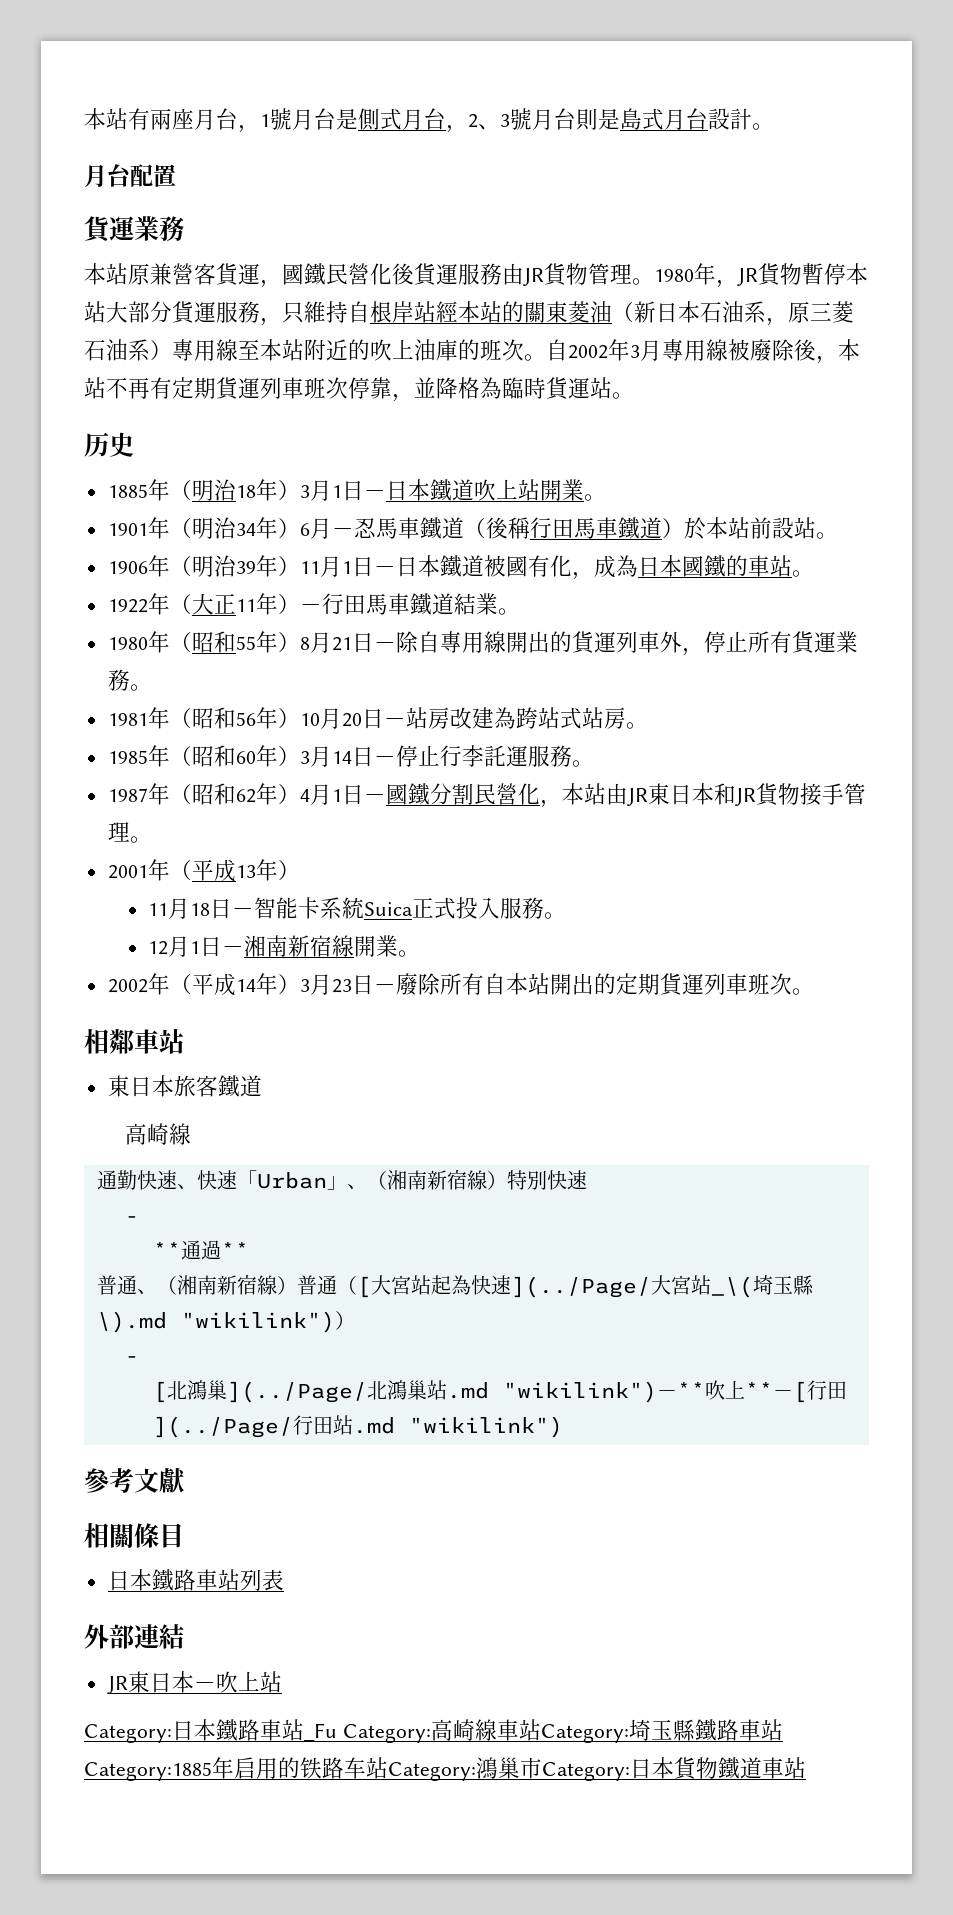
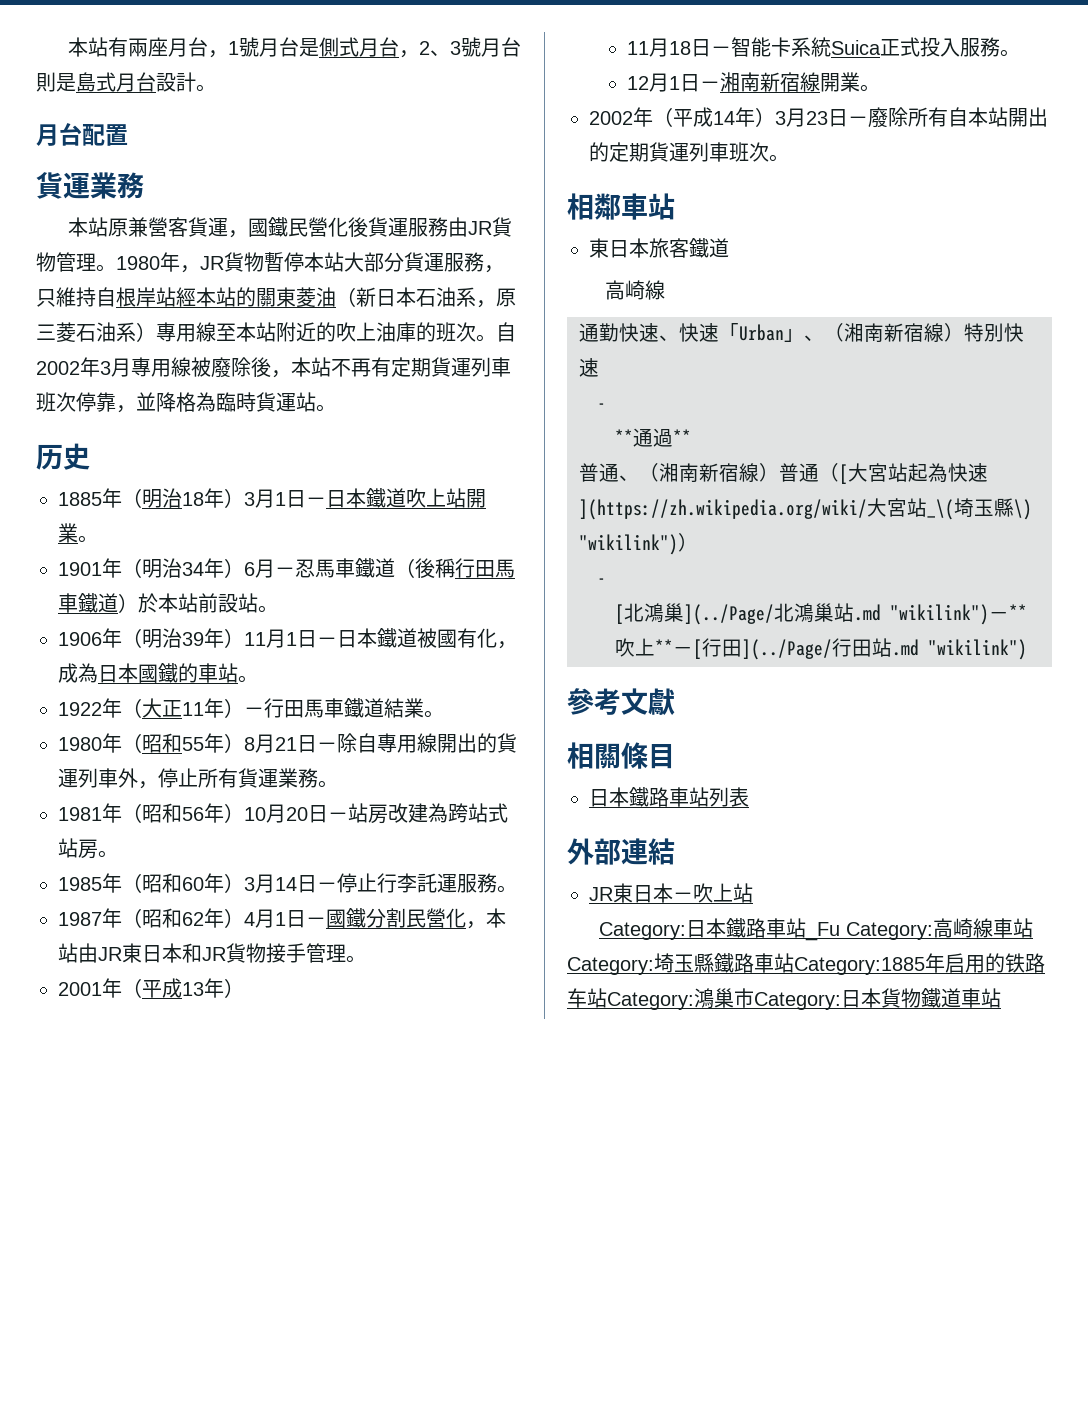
[510,1276,651,1298] ](../Page/ -> [579,499,867,520] ](https://zh.wikipedia.org/wiki/
[96,1311,167,1333] \).md -> [1014,499,1032,520] \)

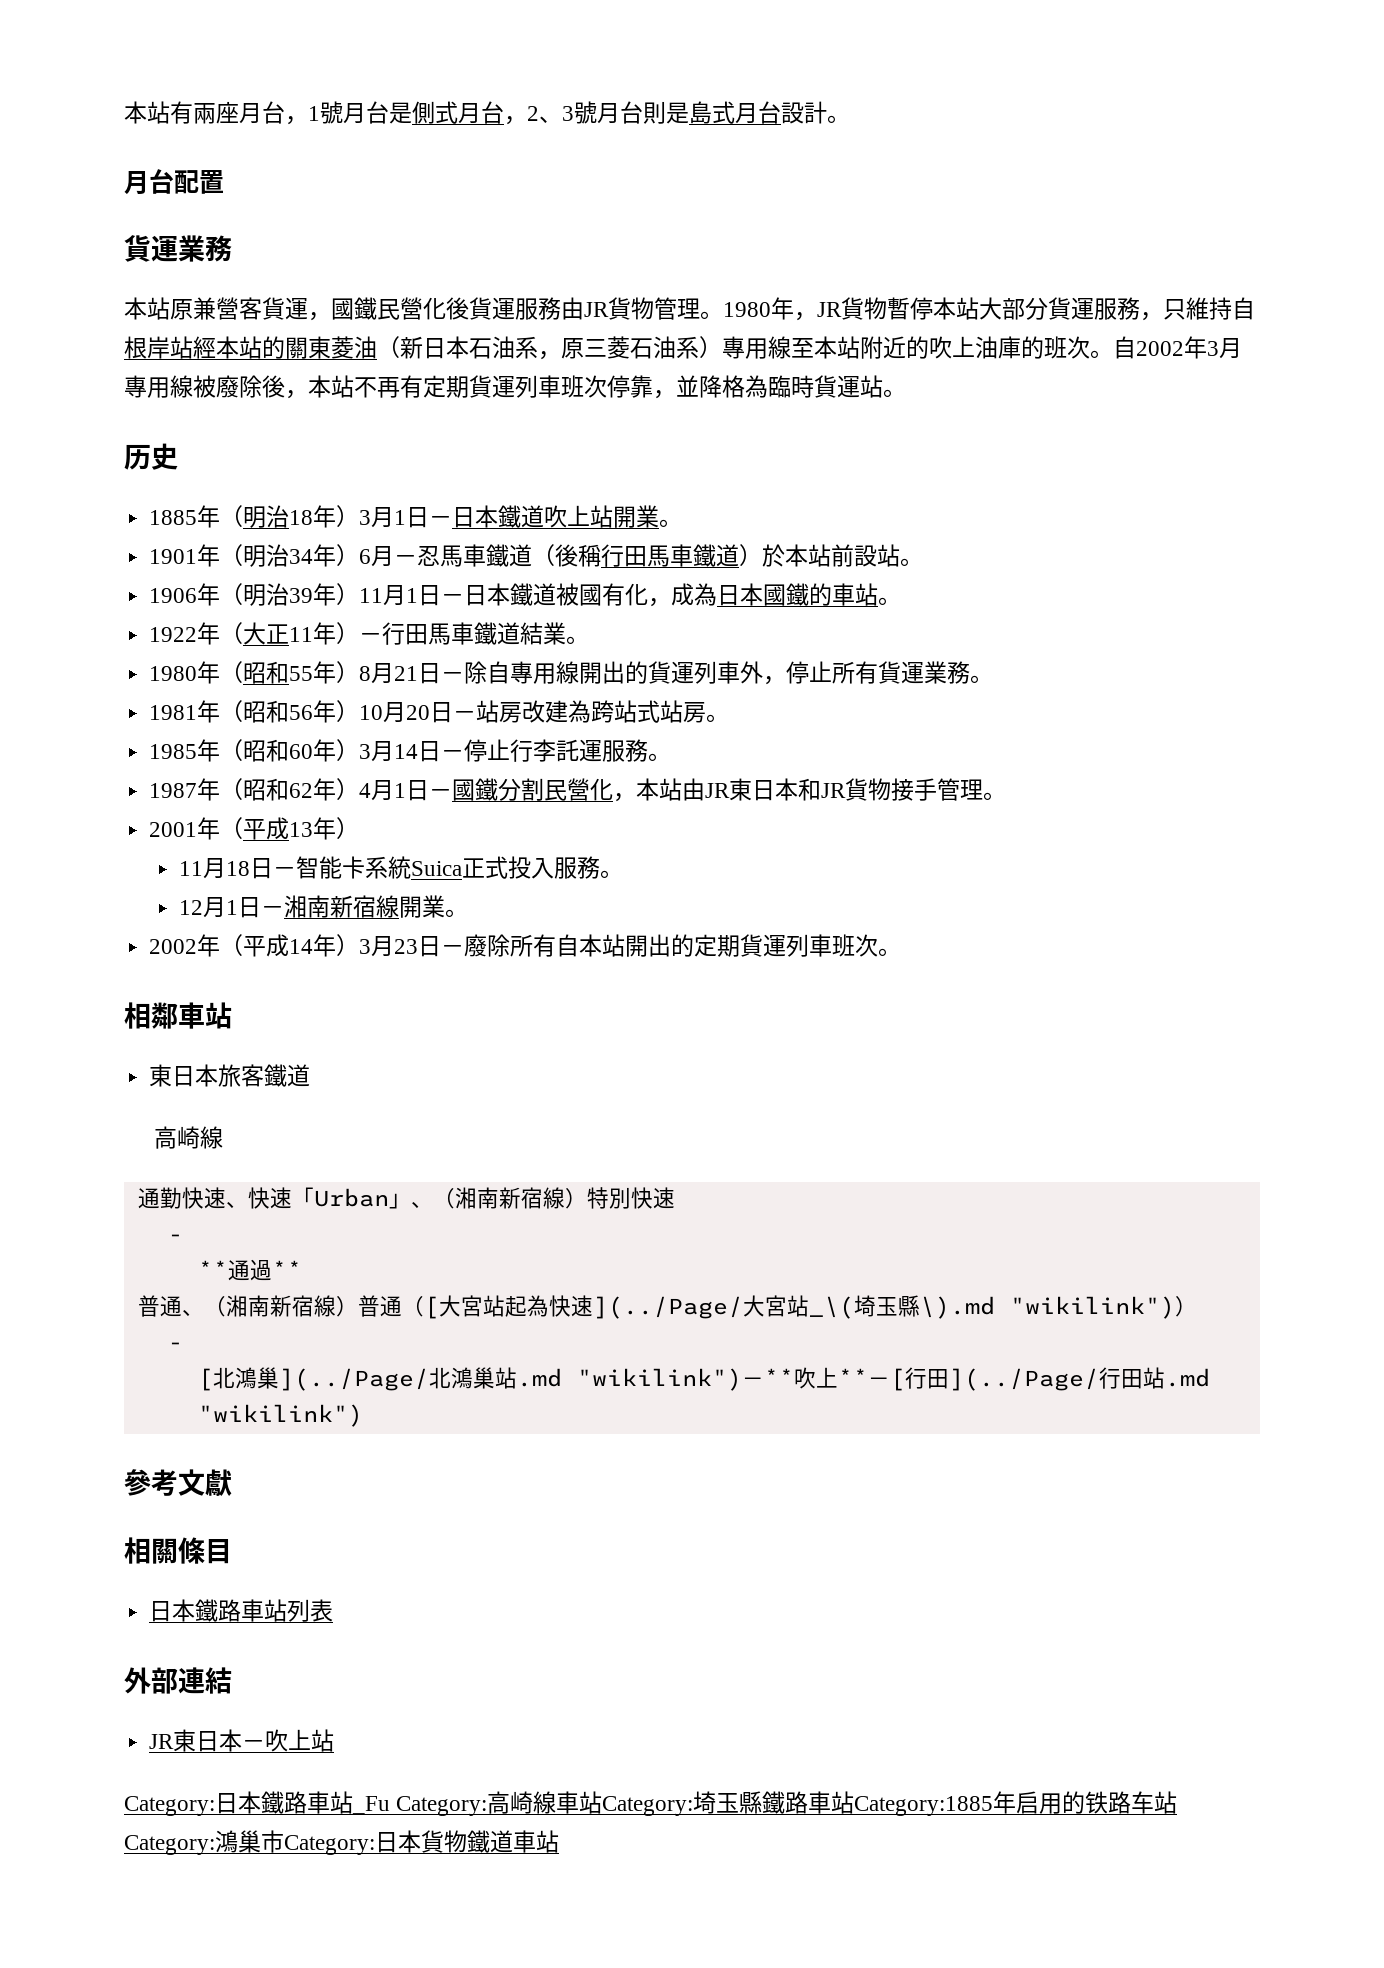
[579,499,867,520] ](https://zh.wikipedia.org/wiki/ -> [592,1296,743,1319] ](../Page/
[1014,499,1032,520] \) -> [919,1296,995,1319] \).md

